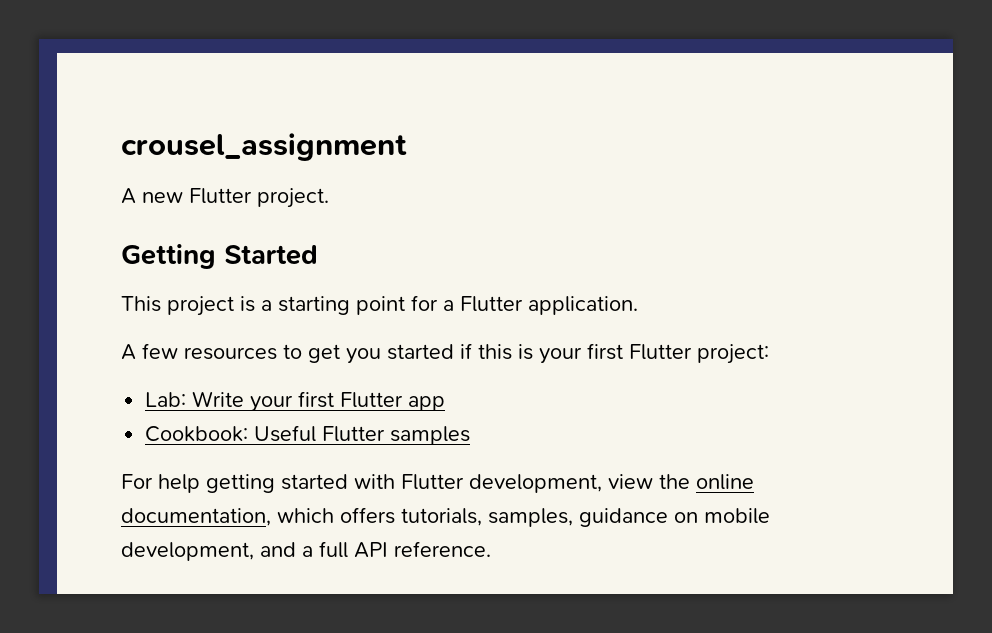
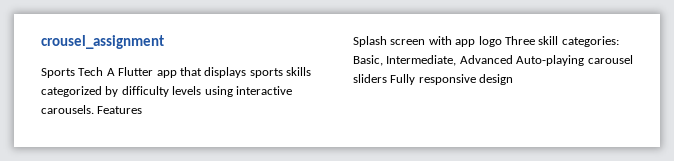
[121,188,329,208] [121,244,318,269] [121,295,638,316] [121,343,769,364] [145,391,446,412] [145,425,471,445] [121,474,754,493] [121,507,770,527] [121,541,491,561] A new Flutter project. // Getting Started // This project is a starting point for a Flutter application. // A few resources to get you started if this is your first Flutter project: // Lab: Write your first Flutter app // Cookbook: Useful Flutter samples // For help getting started with Flutter development, view the online documentation, which offers tutorials, samples, guidance on mobile development, and a full API reference. -> [41,67,311,78] [41,86,292,97] [41,105,143,114] [353,36,619,47] [353,55,633,66] [353,74,514,85] Sports Tech A Flutter app that displays sports skills categorized by difficulty levels using interactive carousels. Features // Splash screen with app logo Three skill categories: Basic, Intermediate, Advanced Auto-playing carousel sliders Fully responsive design

